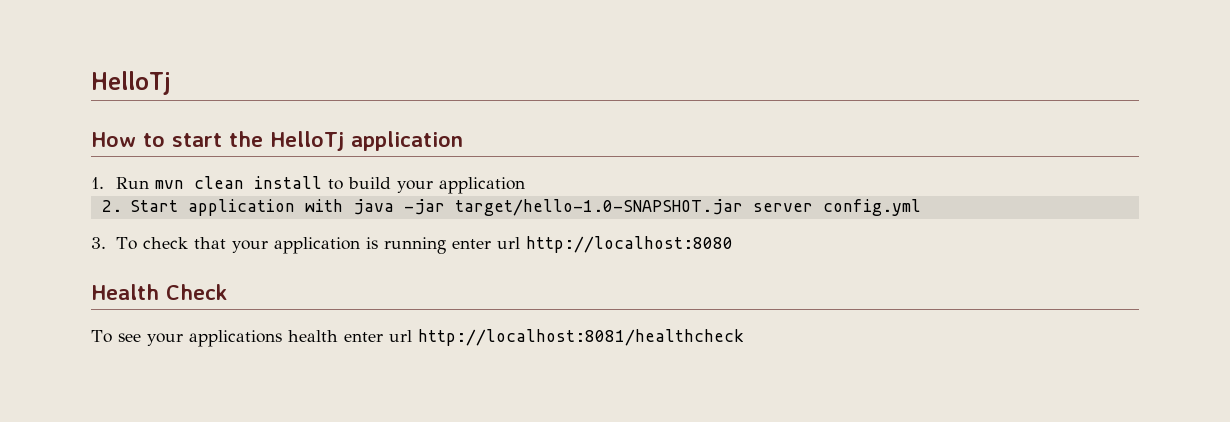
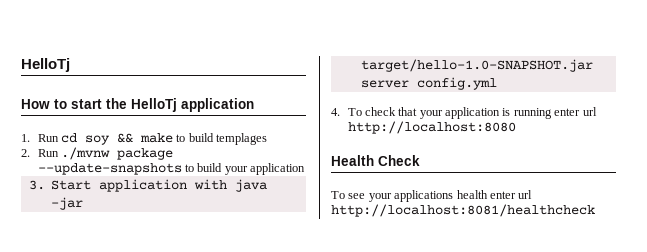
[155,176,323,189] mvn clean install -> [60,133,268,145] [21,147,173,160] [37,163,182,175] cd soy && make to build templages // 2. Run ./mvnw package --update-snapshots
[101,200,122,212] 2. -> [28,180,45,190] 3.
[91,237,106,249] 3. -> [331,108,340,116] 4.

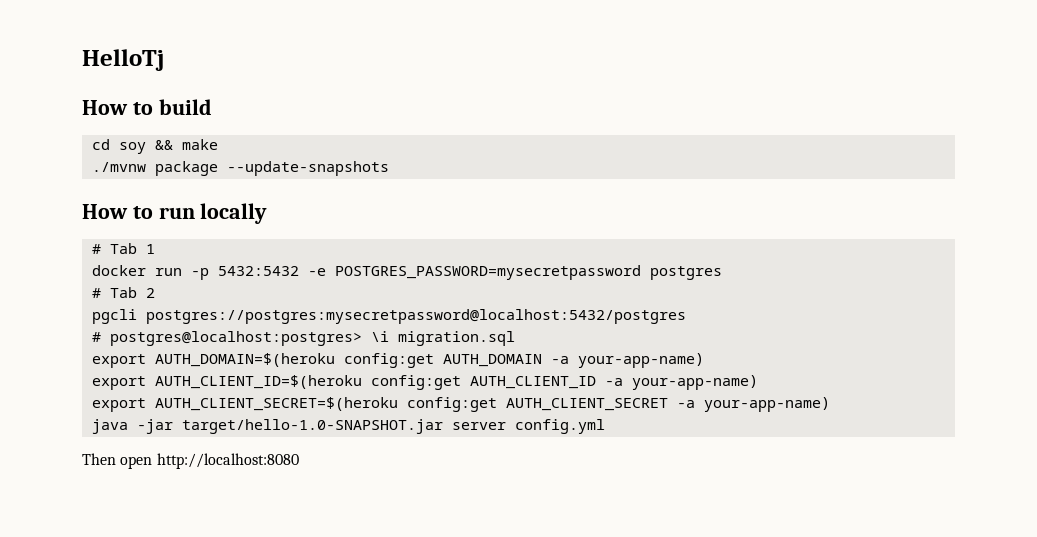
[71,98,254,112] [21,133,268,145] [21,147,173,160] [37,163,306,175] [28,179,227,192] start the HelloTj application // 1. Run cd soy && make to build templages // 2. Run ./mvnw package --update-snapshots to build your application // 3. Start application with -> [158,99,212,115] [91,139,218,154] [91,161,389,176] [82,203,268,224] [91,243,155,254] [91,265,722,280] [91,287,155,298] [91,309,686,324] [91,331,515,346] [91,353,704,368] [91,375,758,390] [91,397,830,412] build // cd soy && make // ./mvnw package --update-snapshots // How to run locally // # Tab 1 // docker run -p 5432:5432 -e POSTGRES_PASSWORD=mysecretpassword postgres // # Tab 2 // pgcli postgres://postgres:mysecretpassword@localhost:5432/postgres // # postgres@localhost:postgres> \i migration.sql // export AUTH_DOMAIN=$(heroku config:get AUTH_DOMAIN -a your-app-name) // export AUTH_CLIENT_ID=$(heroku config:get AUTH_CLIENT_ID -a your-app-name) // export AUTH_CLIENT_SECRET=$(heroku config:get AUTH_CLIENT_SECRET -a your-app-name) //
[331,107,597,119] [347,121,516,134] [331,155,420,166] [331,190,533,202] [331,204,595,217] 4. To check that your application is running enter url http://localhost:8080 // Health Check // To see your applications health enter url http://localhost:8081/healthcheck -> [82,453,299,469] Then open http://localhost:8080

